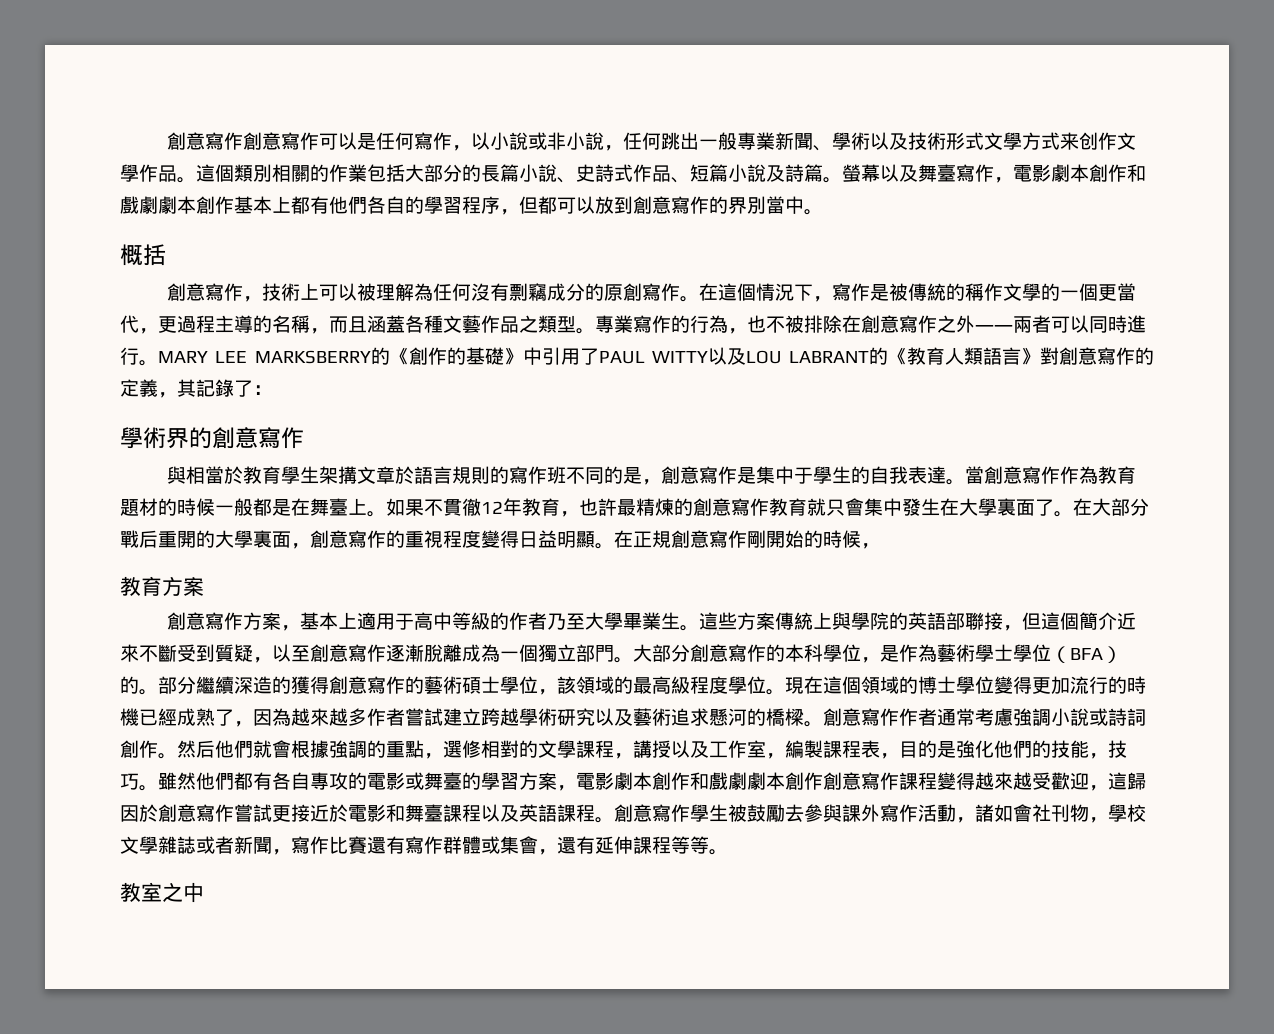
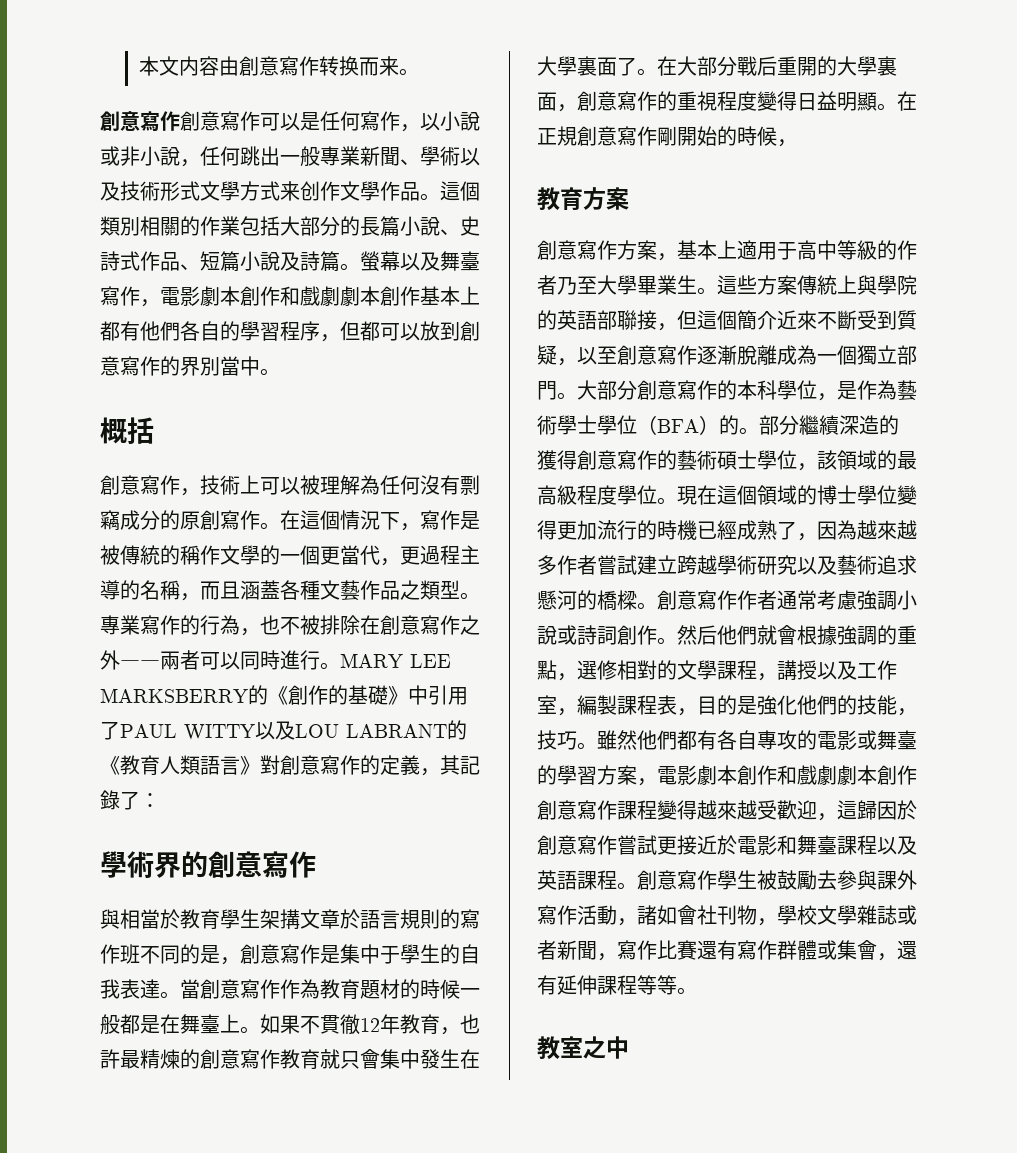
(166, 141) none -> [139,56,420,76] 本文内容由創意寫作转换而来。 //

